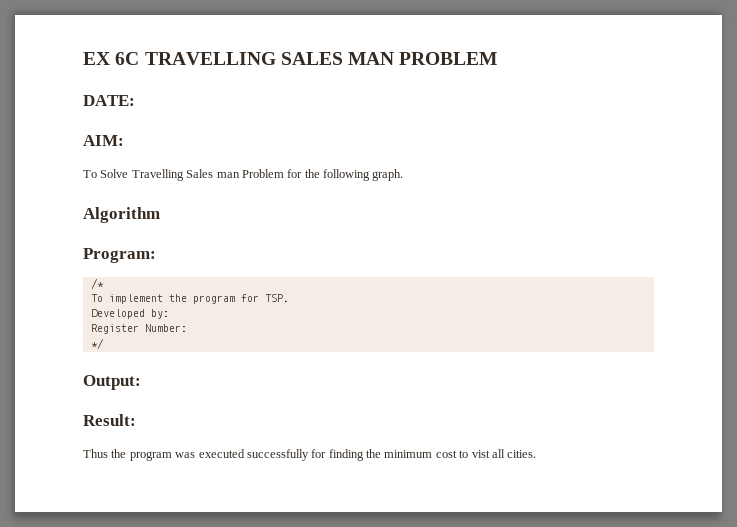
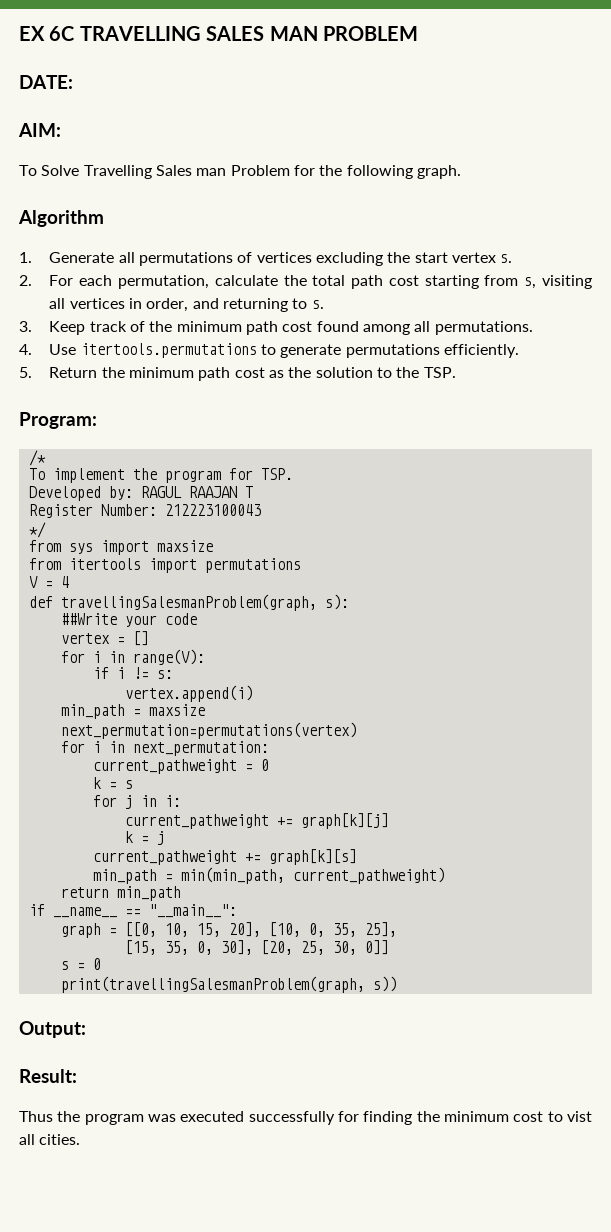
(160, 215) none -> [19,252,513,266] [19,275,593,289] [49,298,324,312] [19,321,533,335] [19,343,520,358] [19,367,456,381] // 1. Generate all permutations of vertices excluding the start vertex s. // 2. For each permutation, calculate the total path cost starting from s, visiting all vertices in order, and returning to s. // 3. Keep track of the minimum path cost found among all permutations. // 4. Use itertools.permutations to generate permutations efficiently. // 5. Return the minimum path cost as the solution to the TSP.
(169, 314) none -> [140,486,253,498] RAGUL RAAJAN T
(187, 328) none -> [164,504,261,516] 212223100043
(104, 343) none -> [28,540,213,555] [28,558,301,573] [28,576,69,588] [28,594,349,611] [60,613,197,627] [60,631,149,646] [60,649,205,665] [92,667,173,679] [124,685,253,702] [60,704,205,719] [60,722,357,739] [60,741,269,756] [92,759,269,774] [92,777,133,789] [92,795,181,809] [124,813,389,829] [124,831,165,845] [92,849,357,865] [92,867,445,884] [60,886,181,901] [28,904,237,918] [60,922,397,938] [124,940,389,955] [60,958,101,970] [60,976,397,993] // from sys import maxsize // from itertools import permutations // V = 4 // def travellingSalesmanProblem(graph, s): // ##Write your code // vertex = [] // for i in range(V): // if i != s: // vertex.append(i) // min_path = maxsize // next_permutation=permutations(vertex) // for i in next_permutation: // current_pathweight = 0 // k = s // for j in i: // current_pathweight += graph[k][j] // k = j // current_pathweight += graph[k][s] // min_path = min(min_path, current_pathweight) // return min_path // if __name__ == "__main__": // graph = [[0, 10, 15, 20], [10, 0, 35, 25], // [15, 35, 0, 30], [20, 25, 30, 0]] // s = 0 // print(travellingSalesmanProblem(graph, s))

